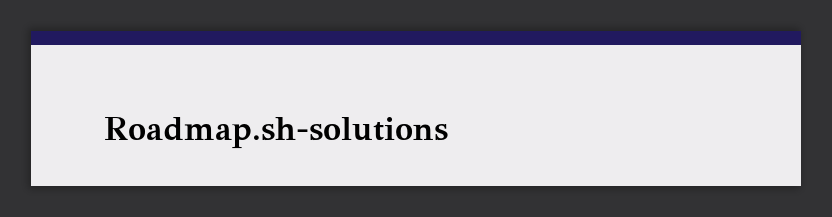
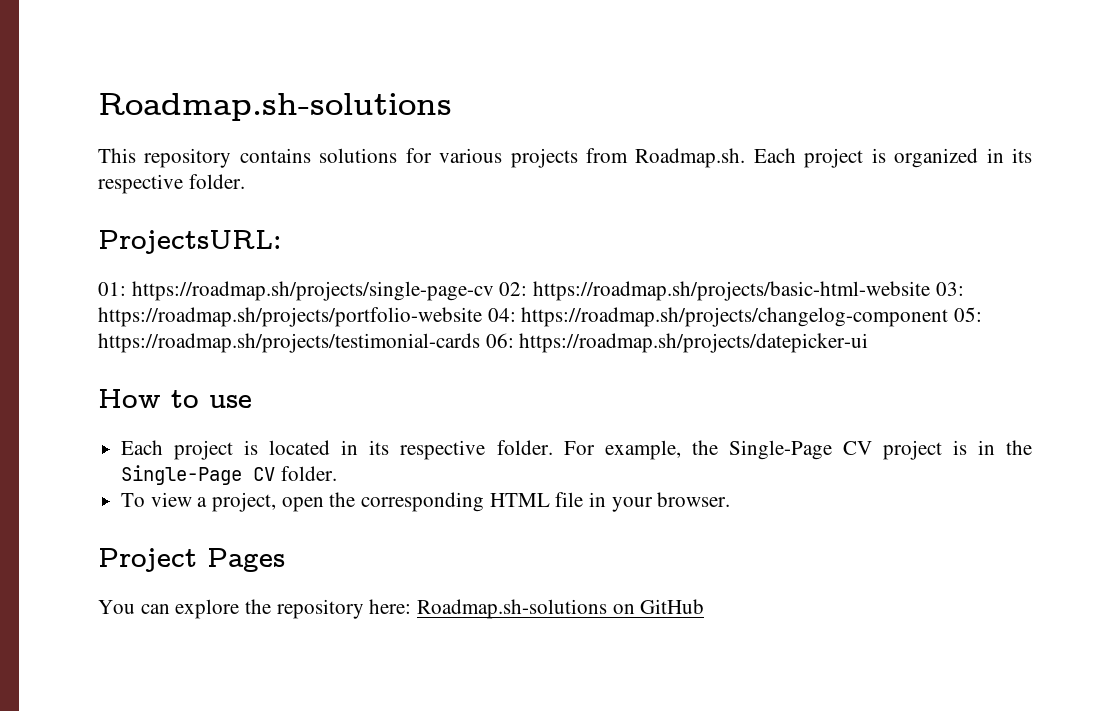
[104,117,448,149] Roadmap.sh-solutions -> [98,93,452,121] [98,148,1032,168] [98,174,245,194] [98,230,282,254] [98,281,964,301] [98,307,983,327] [98,333,869,353] [98,389,252,408] [121,440,1032,460] [121,465,337,485] [121,492,731,512] [98,548,285,572] [98,599,705,619] Roadmap.sh-solutions // This repository contains solutions for various projects from Roadmap.sh. Each project is organized in its respective folder. // ProjectsURL: // 01: https://roadmap.sh/projects/single-page-cv 02: https://roadmap.sh/projects/basic-html-website 03: https://roadmap.sh/projects/portfolio-website 04: https://roadmap.sh/projects/changelog-component 05: https://roadmap.sh/projects/testimonial-cards 06: https://roadmap.sh/projects/datepicker-ui // How to use // Each project is located in its respective folder. For example, the Single-Page CV project is in the Single-Page CV folder. // To view a project, open the corresponding HTML file in your browser. // Project Pages // You can explore the repository here: Roadmap.sh-solutions on GitHub

